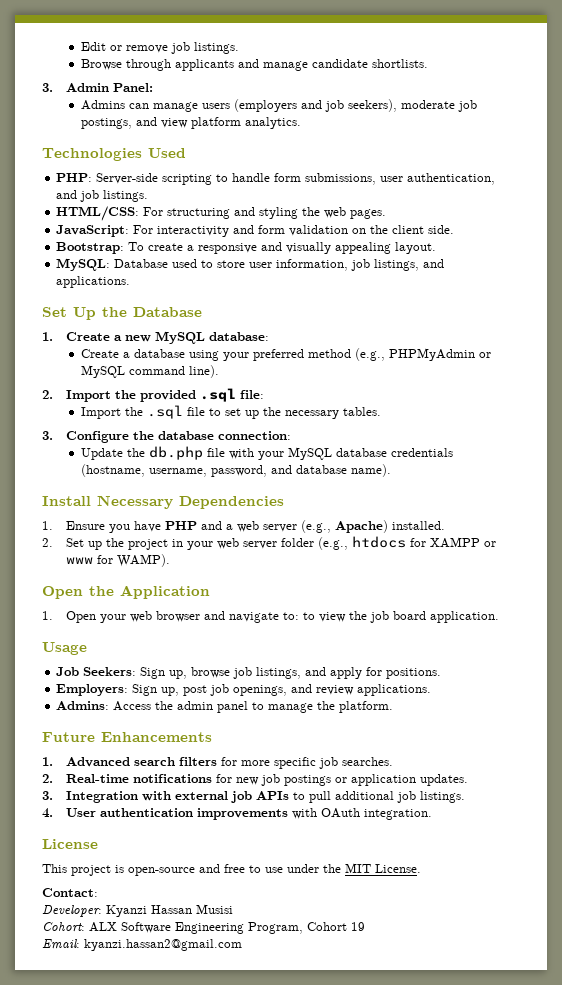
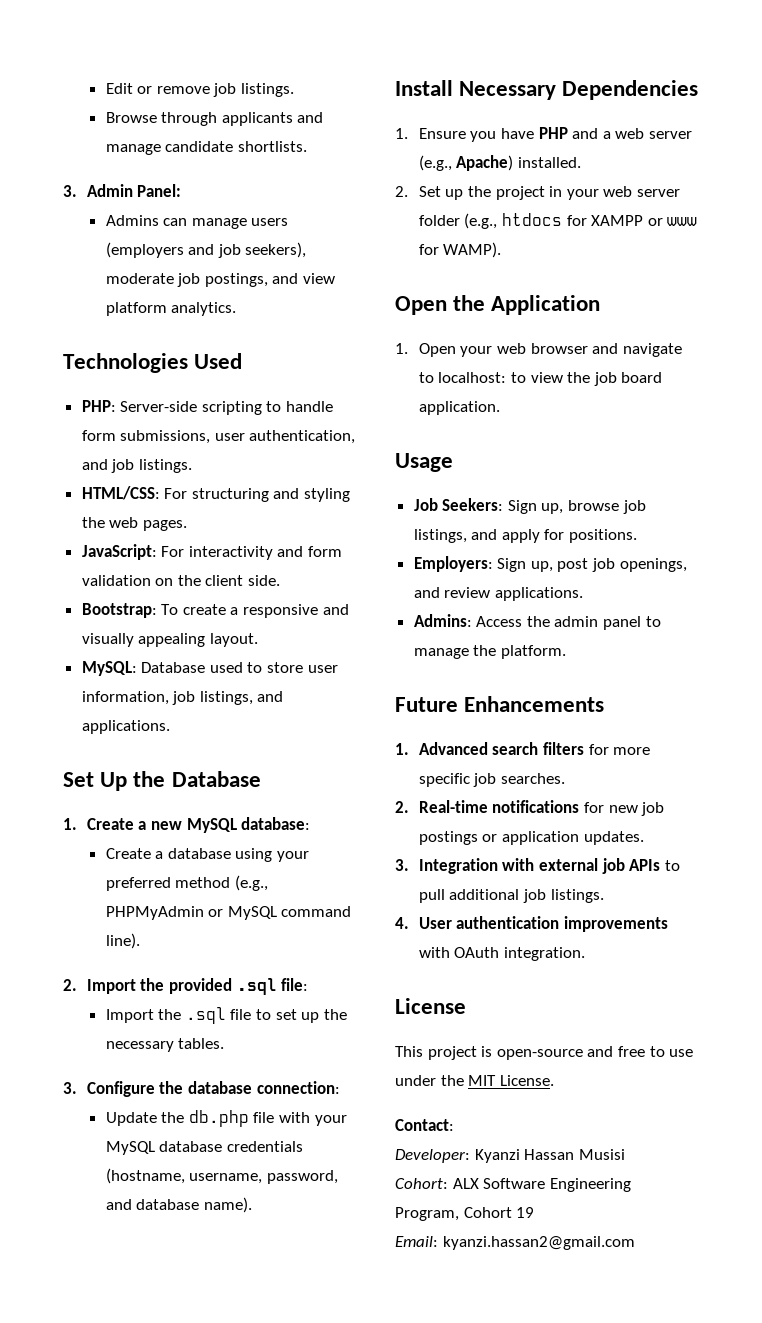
[283,612,300,620] to: -> [418,372,507,383] to localhost:

